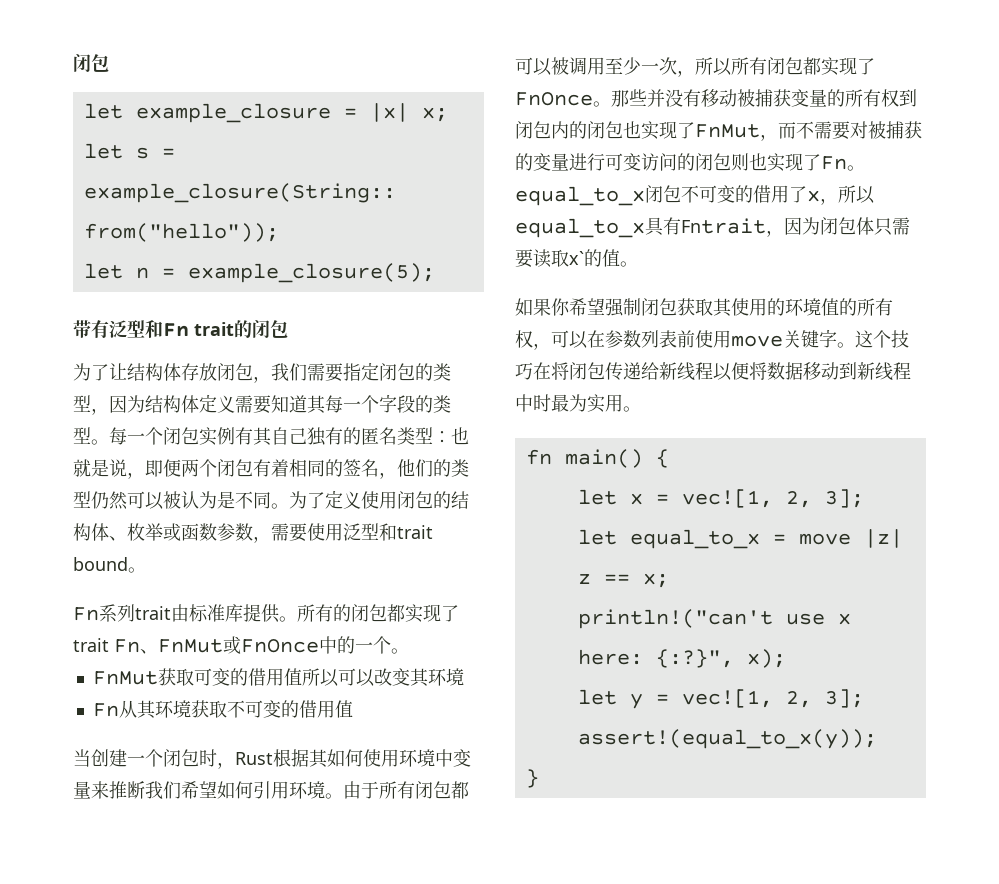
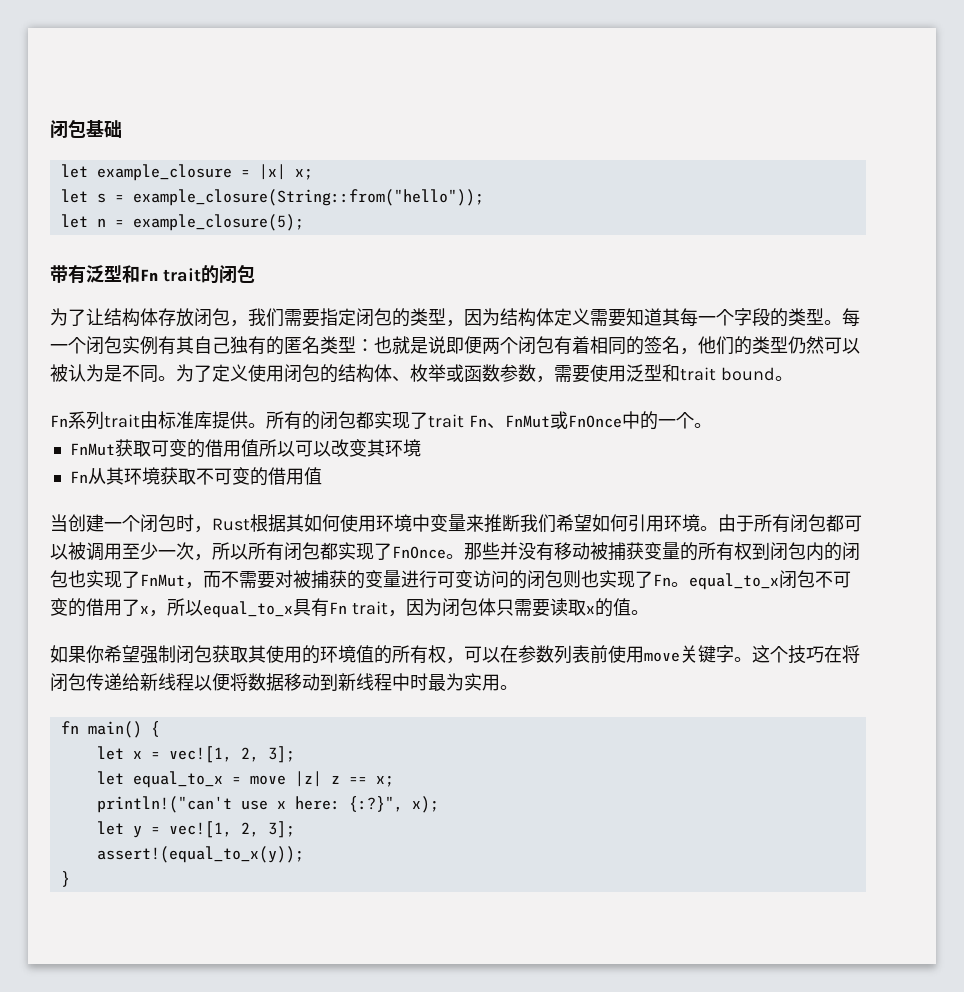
[73,53,109,72] 闭包 -> [50,119,122,138] 闭包基础
[127,472,145,479] ， -> (446, 345) none
[681,218,766,234] Fntrait -> [329,601,388,615] Fn trait
[569,251,584,265] x` -> [585,606,595,614] x

